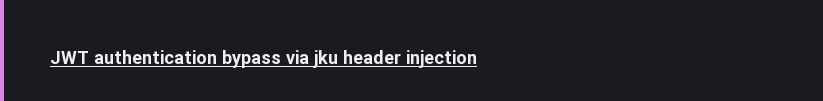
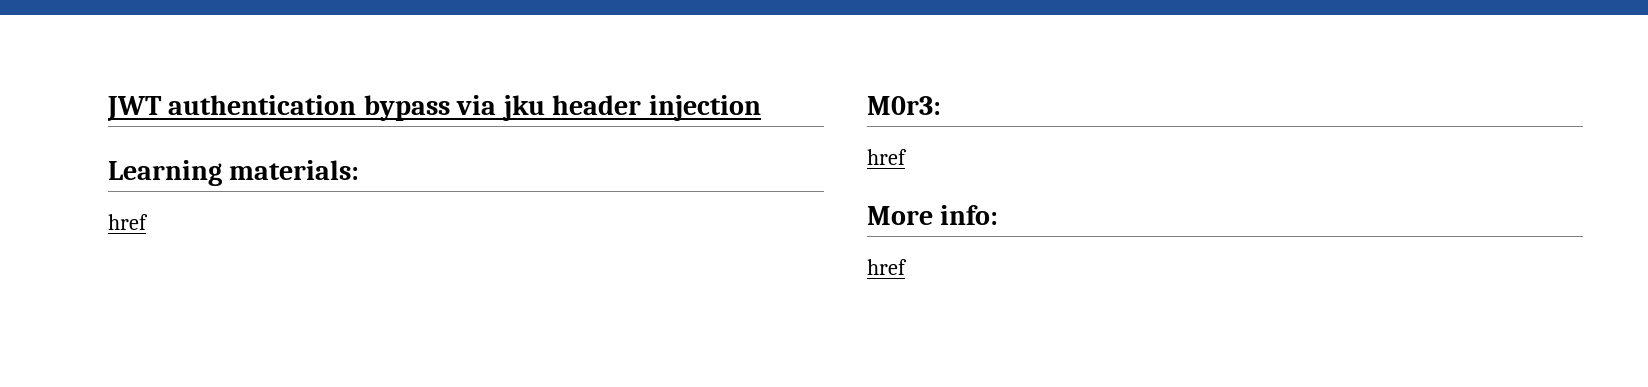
(477, 59) none -> [108,160,360,186] [108,214,148,230] [867,96,941,115] [867,149,907,165] [867,205,999,225] [867,259,907,275] // Learning materials: // href // M0r3: // href // More info: // href

